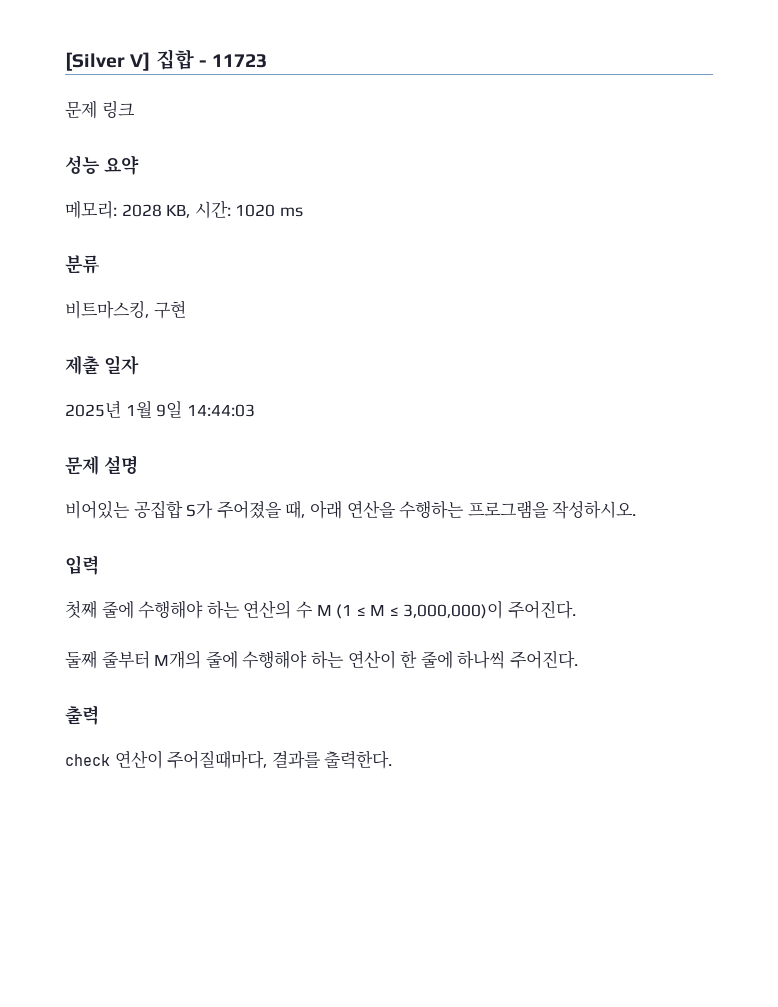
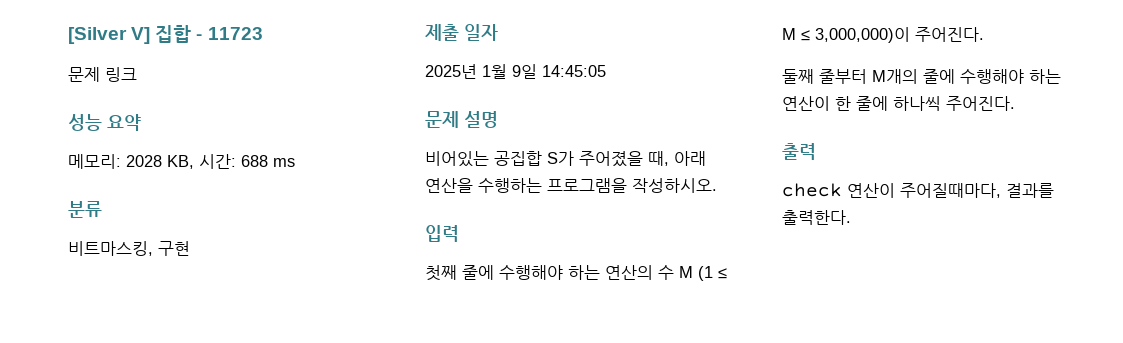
[235,204,276,217] 1020 -> [241,155,268,167] 688
[186,404,255,417] 14:44:03 -> [542,65,606,77] 14:45:05

